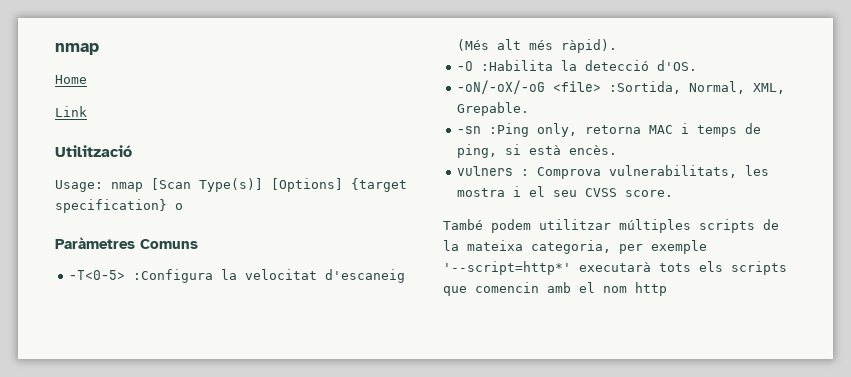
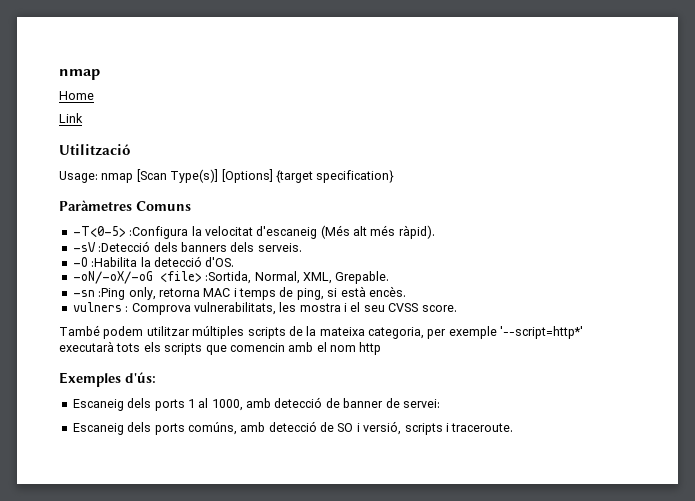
[175,203,183,210] o -> (395, 176) none
(617, 46) none -> [72,241,302,252] // -sV :Detecció dels banners dels serveis.
(667, 289) none -> [59,372,156,387] [72,397,440,411] [72,421,514,435] // Exemples d'ús: // Escaneig dels ports 1 al 1000, amb detecció de banner de servei: // Escaneig dels ports comúns, amb detecció de SO i versió, scripts i traceroute.

